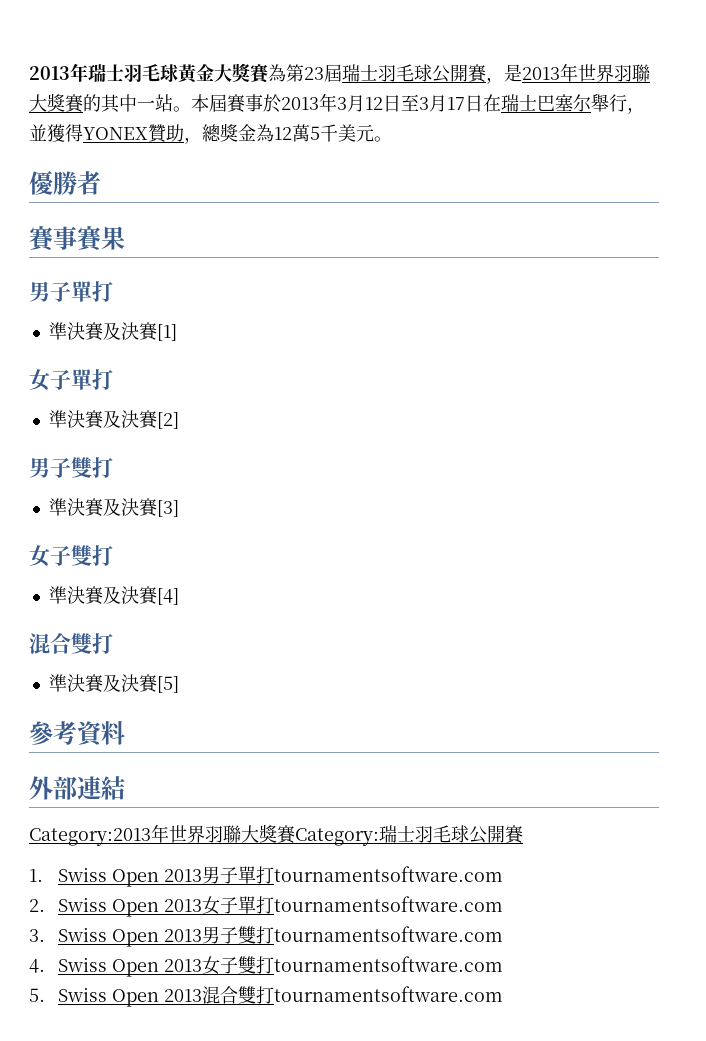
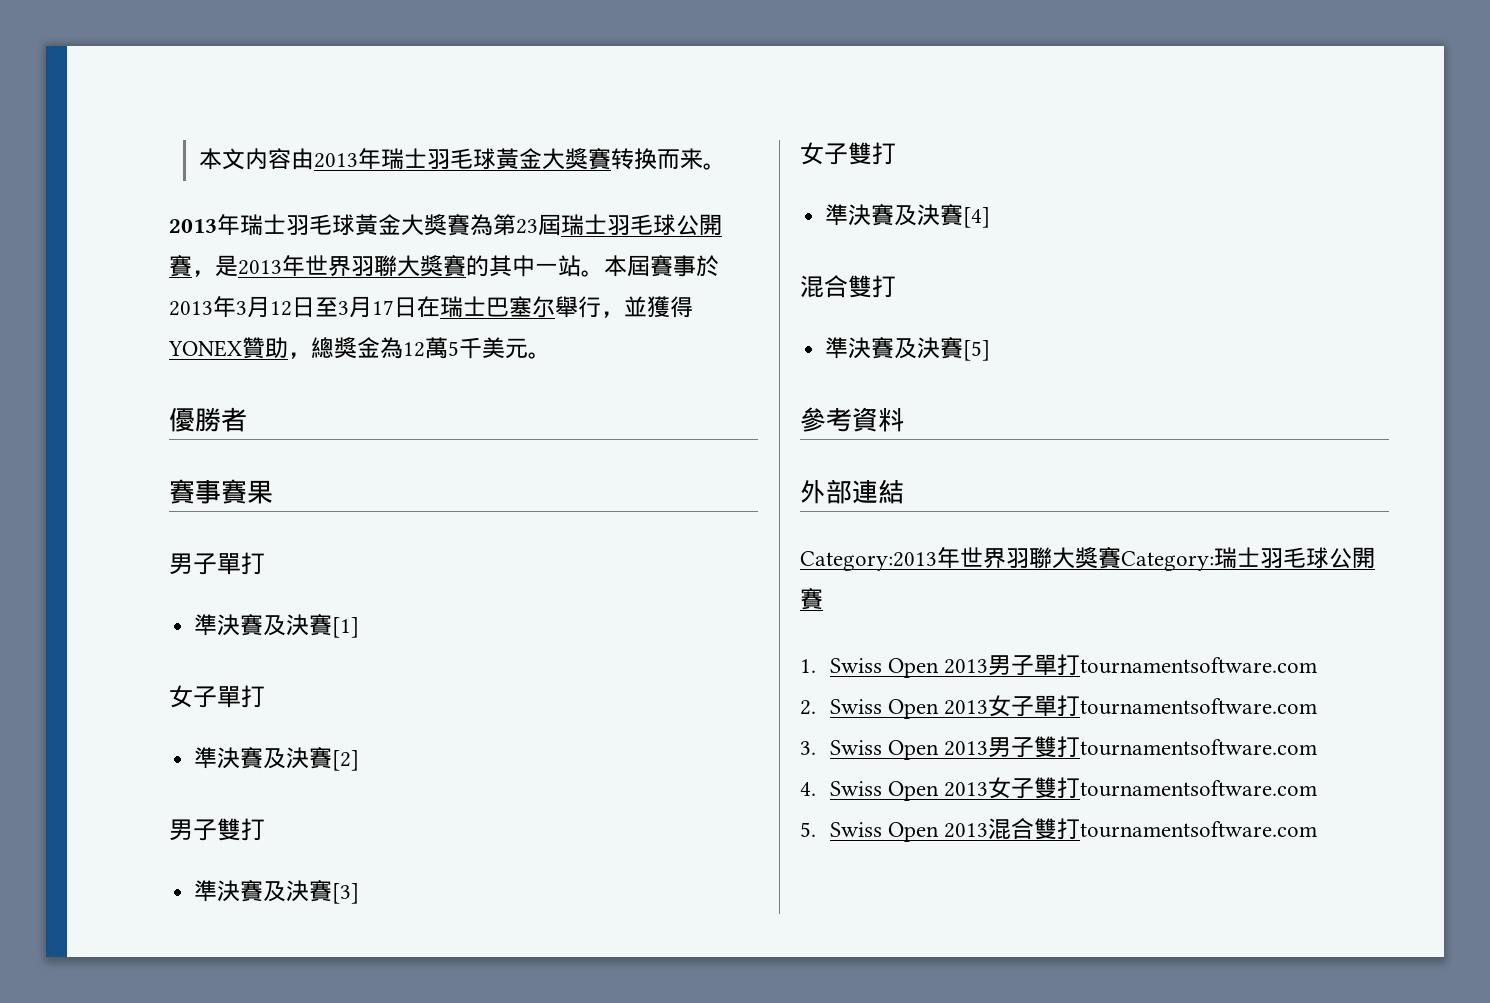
(29, 73) none -> [199,147,727,170] 本文内容由2013年瑞士羽毛球黃金大獎賽转换而来。 //

